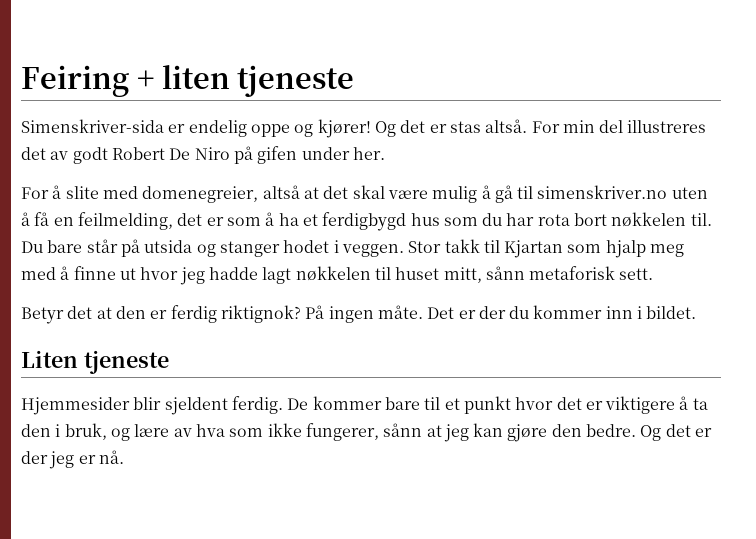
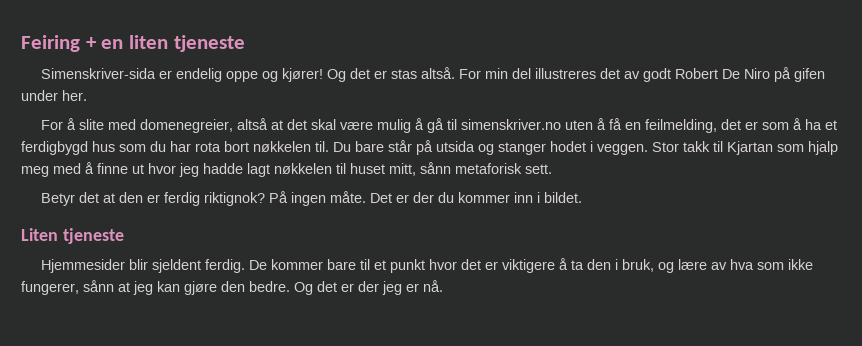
(154, 79) none -> [101,39,124,49] en

